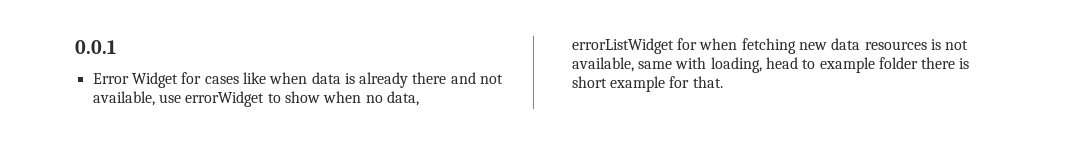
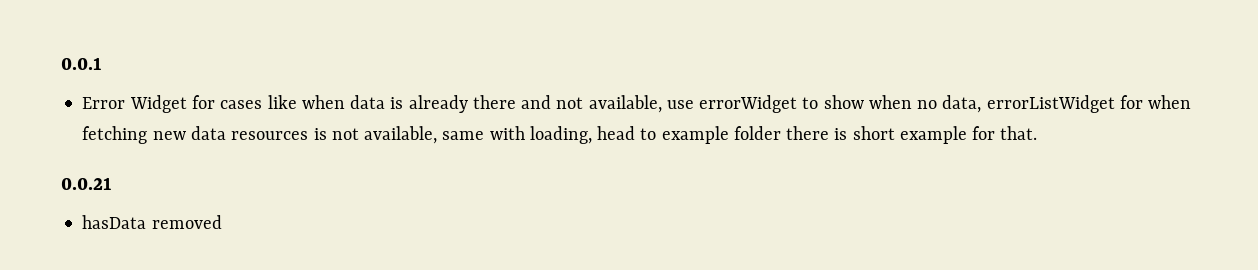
(723, 82) none -> [61,177,112,190] [82,215,222,229] // 0.0.21 // hasData removed

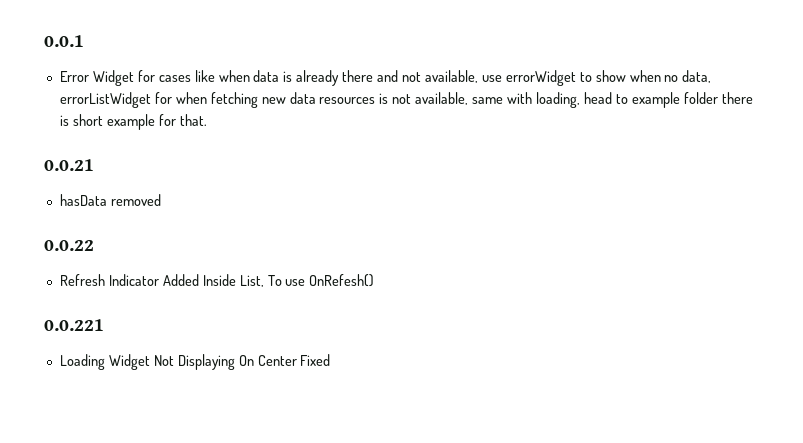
(222, 222) none -> [44,240,94,251] [59,274,375,287] [44,319,104,331] [59,354,331,370] // 0.0.22 // Refresh Indicator Added Inside List, To use OnRefesh() // 0.0.221 // Loading Widget Not Displaying On Center Fixed

